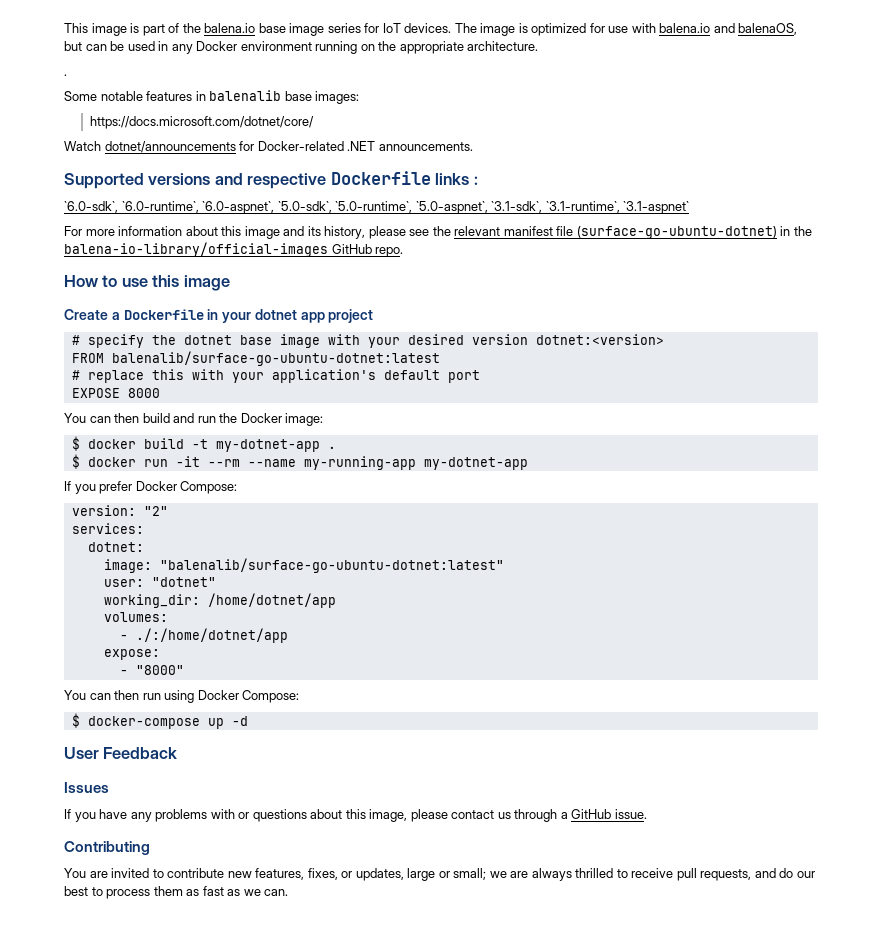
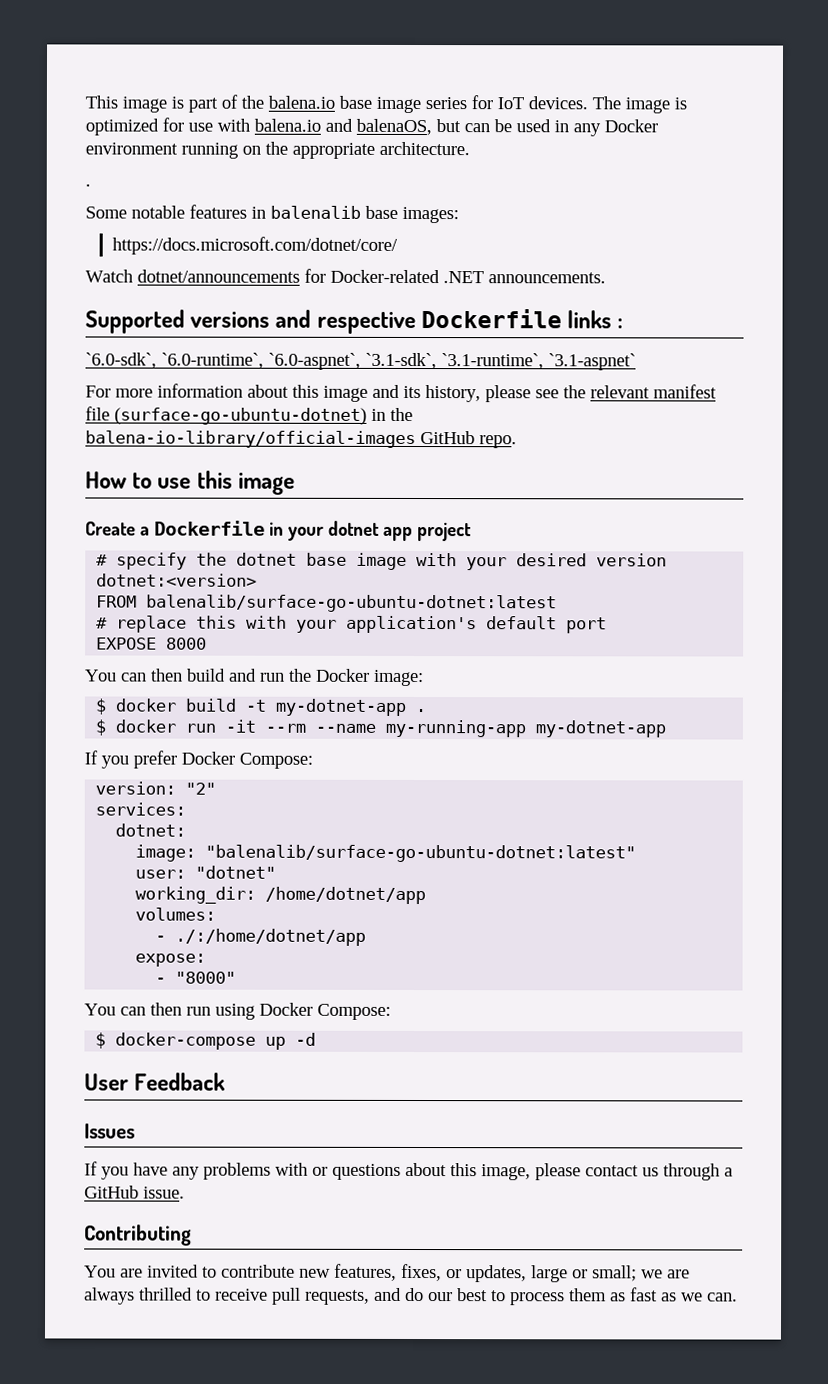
[277,201,488,214] `5.0-sdk`, `5.0-runtime`, `5.0-aspnet`, -> (361, 361) none

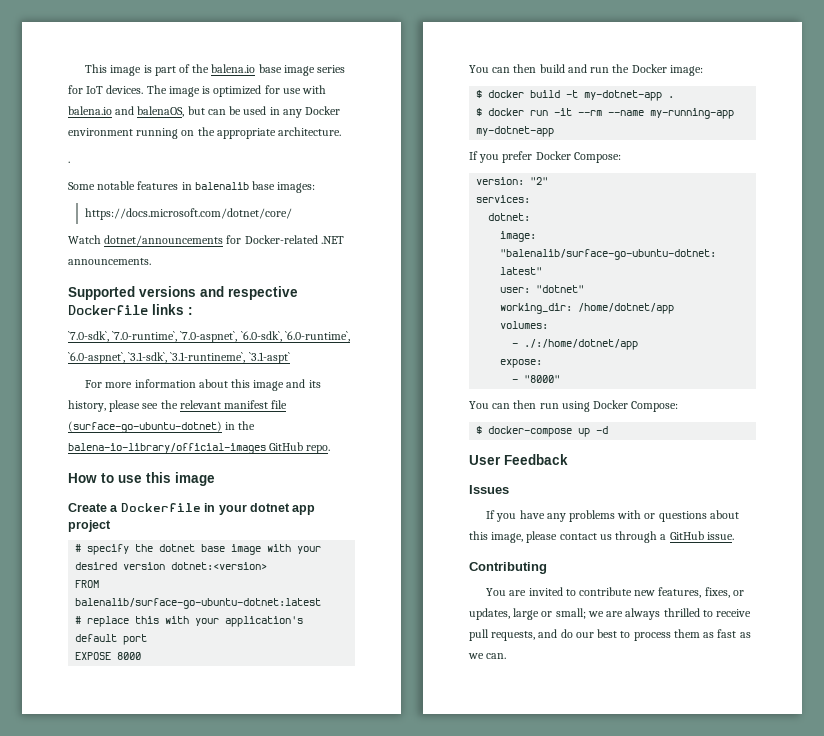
(624, 323) none -> [68,331,238,343] `7.0-sdk`, `7.0-runtime`, `7.0-aspnet`,
[441,353,636,371] `3.1-runtime`, `3.1-aspnet` -> [170,352,290,364] `3.1-runtineme`, `3.1-aspt`

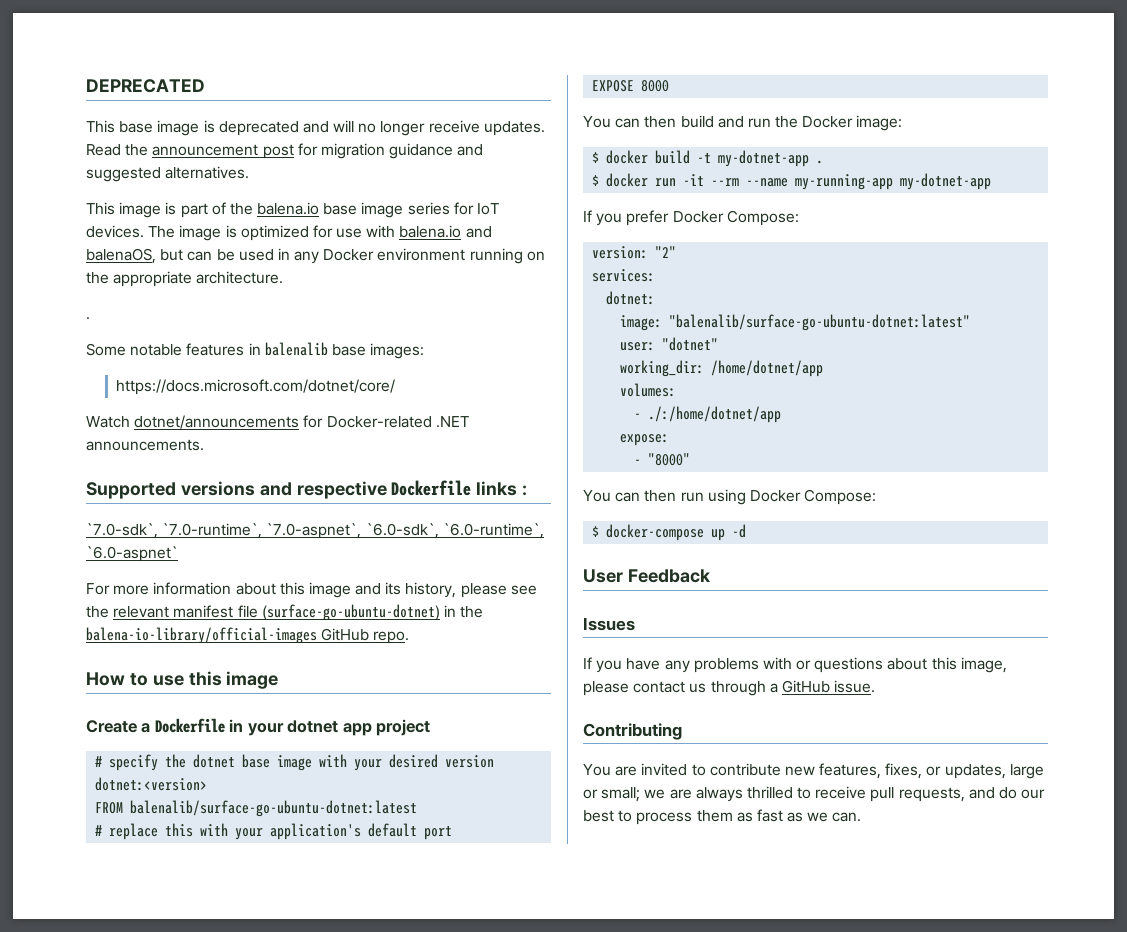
(85, 68) none -> [86,79,205,93] [86,120,545,136] [86,143,484,159] [86,166,250,182] DEPRECATED // This base image is deprecated and will no longer receive updates. Read the announcement post for migration guidance and suggested alternatives. //
[68,352,290,364] `6.0-aspnet`, `3.1-sdk`, `3.1-runtineme`, `3.1-aspt` -> [86,546,178,562] `6.0-aspnet`

